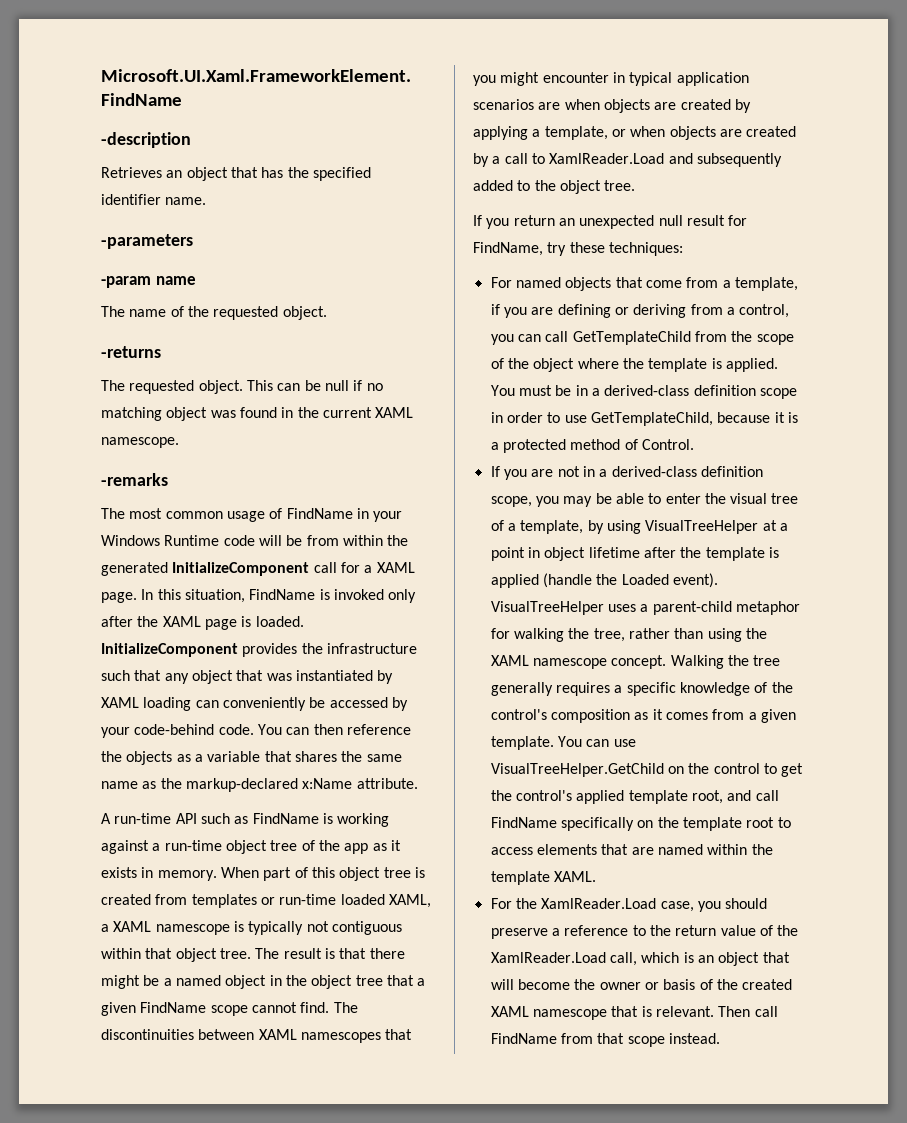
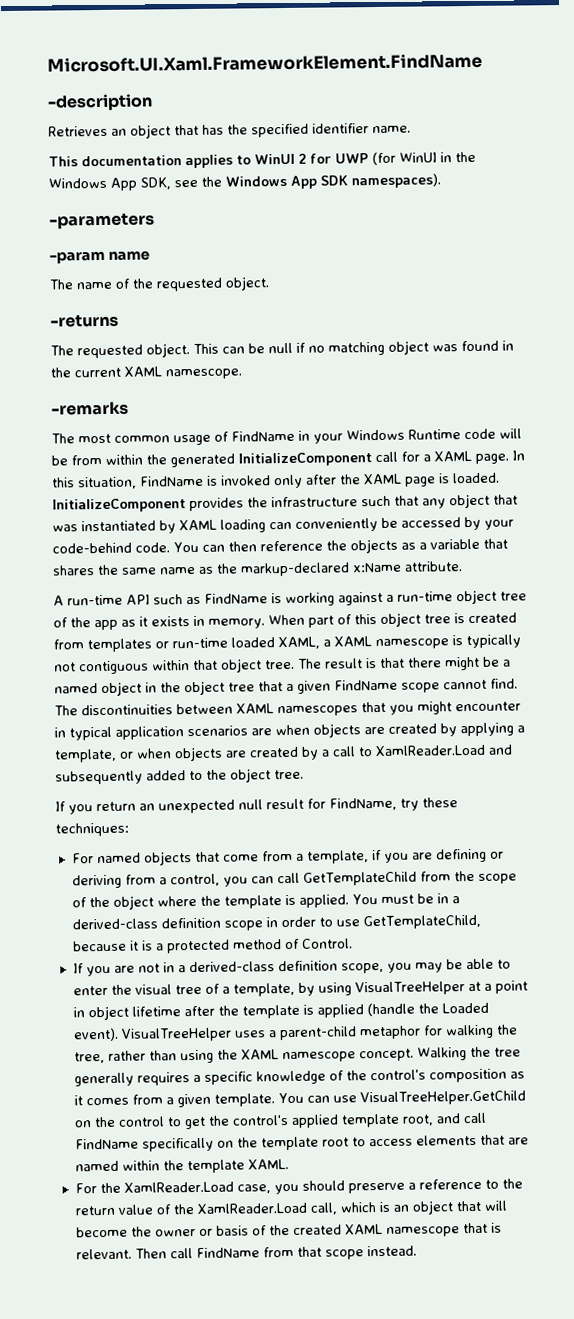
(207, 201) none -> [48,151,476,169] [48,173,441,191] // This documentation applies to WinUI 2 for UWP (for WinUI in the Windows App SDK, see the Windows App SDK namespaces).

